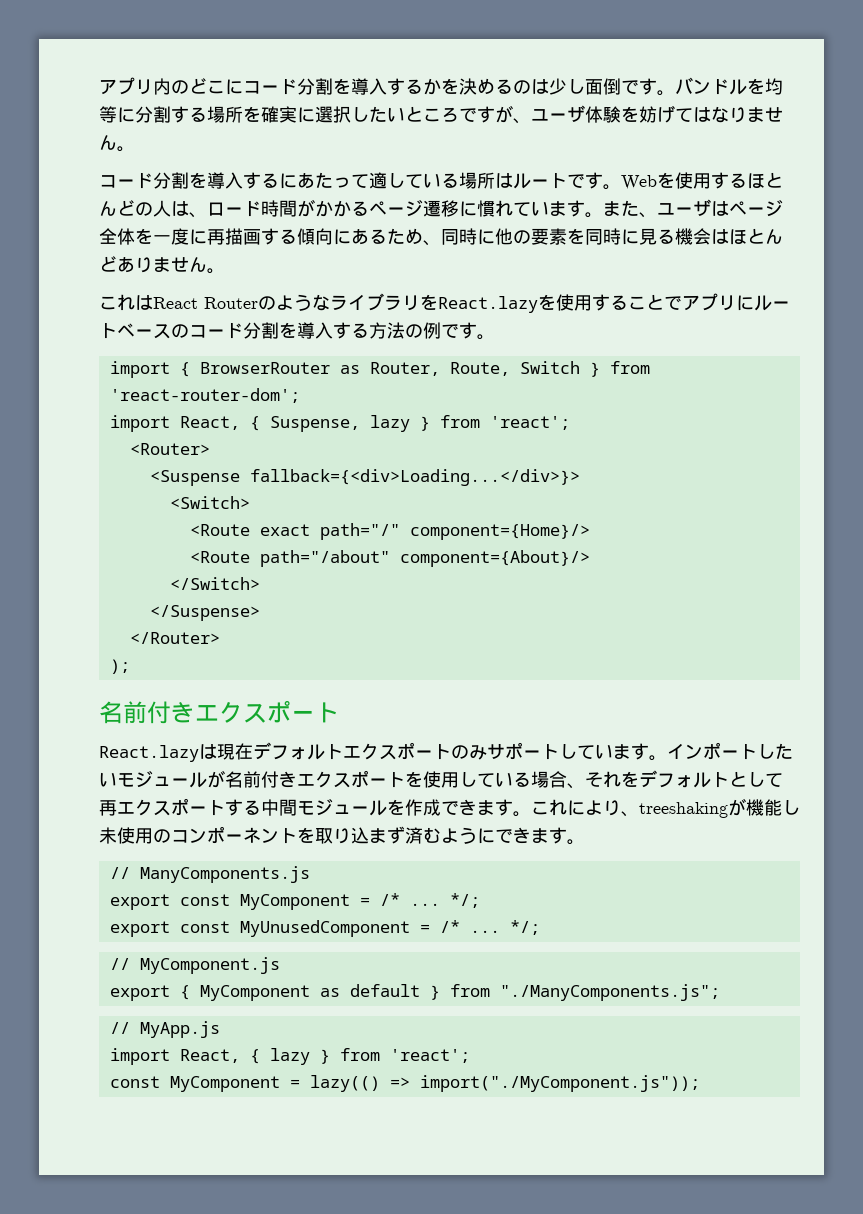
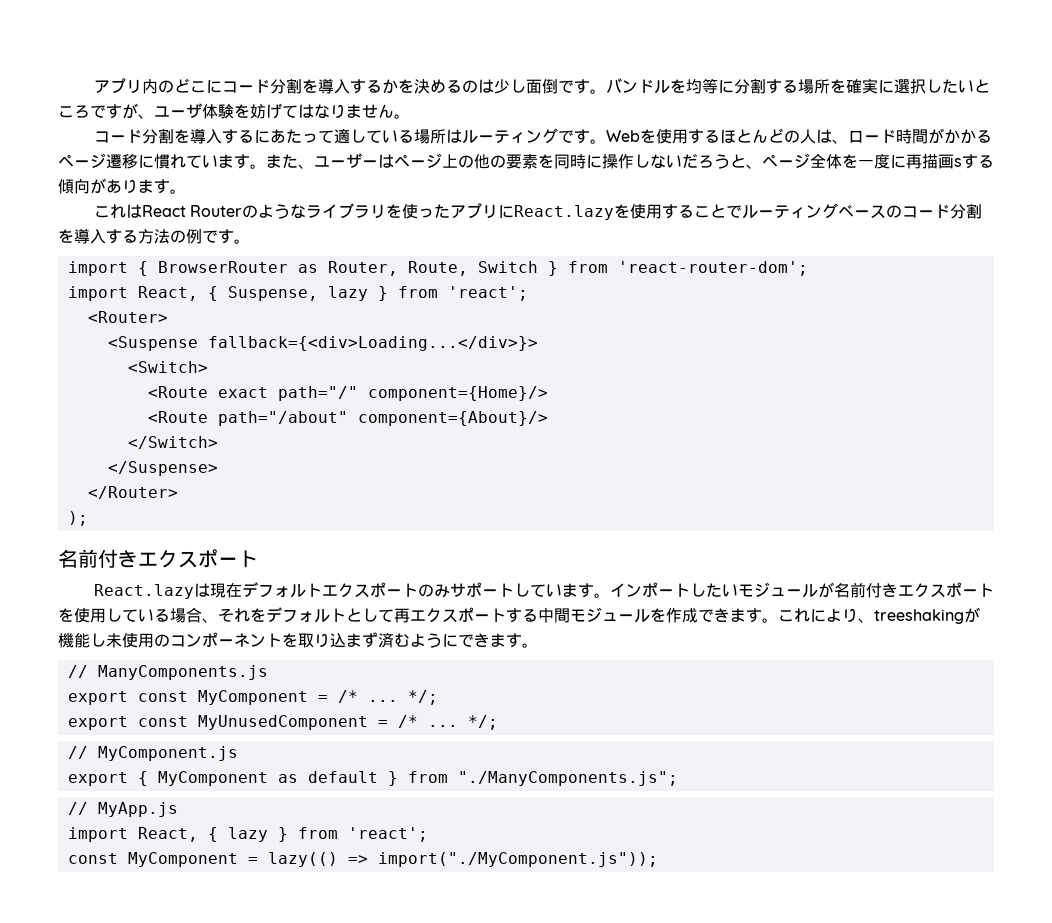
[549,173,567,189] ト -> [493,128,558,144] ティング
(711, 207) none -> [362,160,378,167] ー
(783, 208) none -> [442,153,810,169] 上の他の要素を同時に操作しないだろうと、ページ
(261, 237) none -> [954,158,962,167] s
[333,228,783,246] [99,256,207,273] にあるため、同時に他の要素を同時に見る機会はほとんどありません -> [90,178,170,194] があります
(438, 302) none -> [401,203,514,219] 使ったアプリに
[682,293,790,311] [99,323,117,339] アプリにルート -> [741,203,838,219] ルーティング

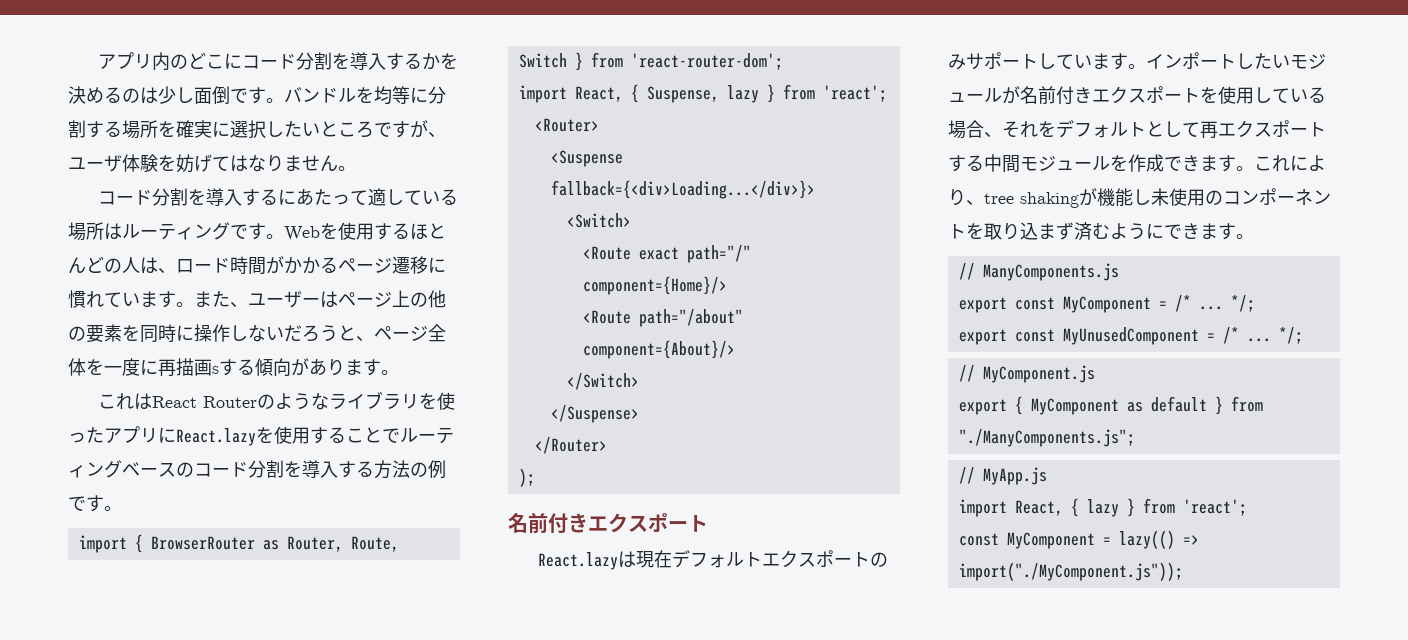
[874,609,964,624] treeshaking -> [984,192,1079,208] tree shaking

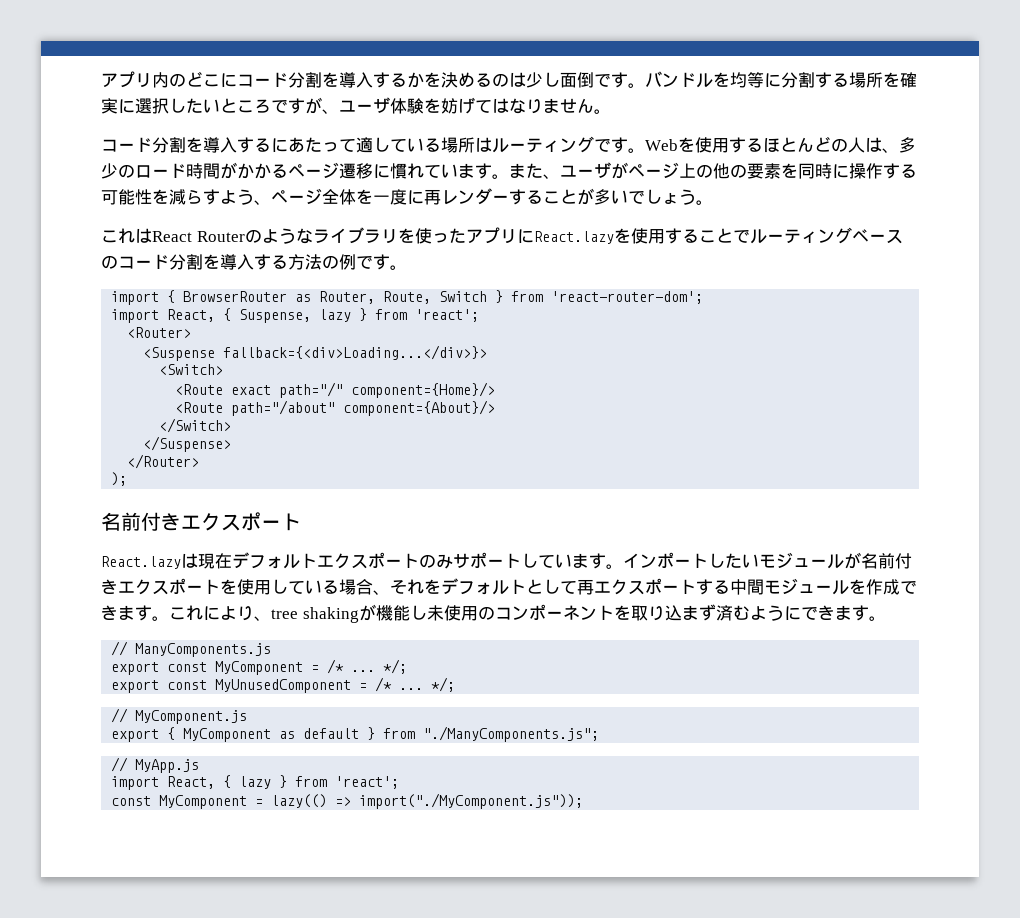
(176, 271) none -> [899,137,916,153] [101,163,135,179] 多少の
[302,291,338,308] ーは -> [611,162,628,179] が
[230,325,356,342] しないだろうと -> [883,163,917,179] [101,189,254,205] する可能性を減らすよう
[176,358,381,376] 描画sする傾向があります -> [441,188,696,205] レンダーすることが多いでしょう

